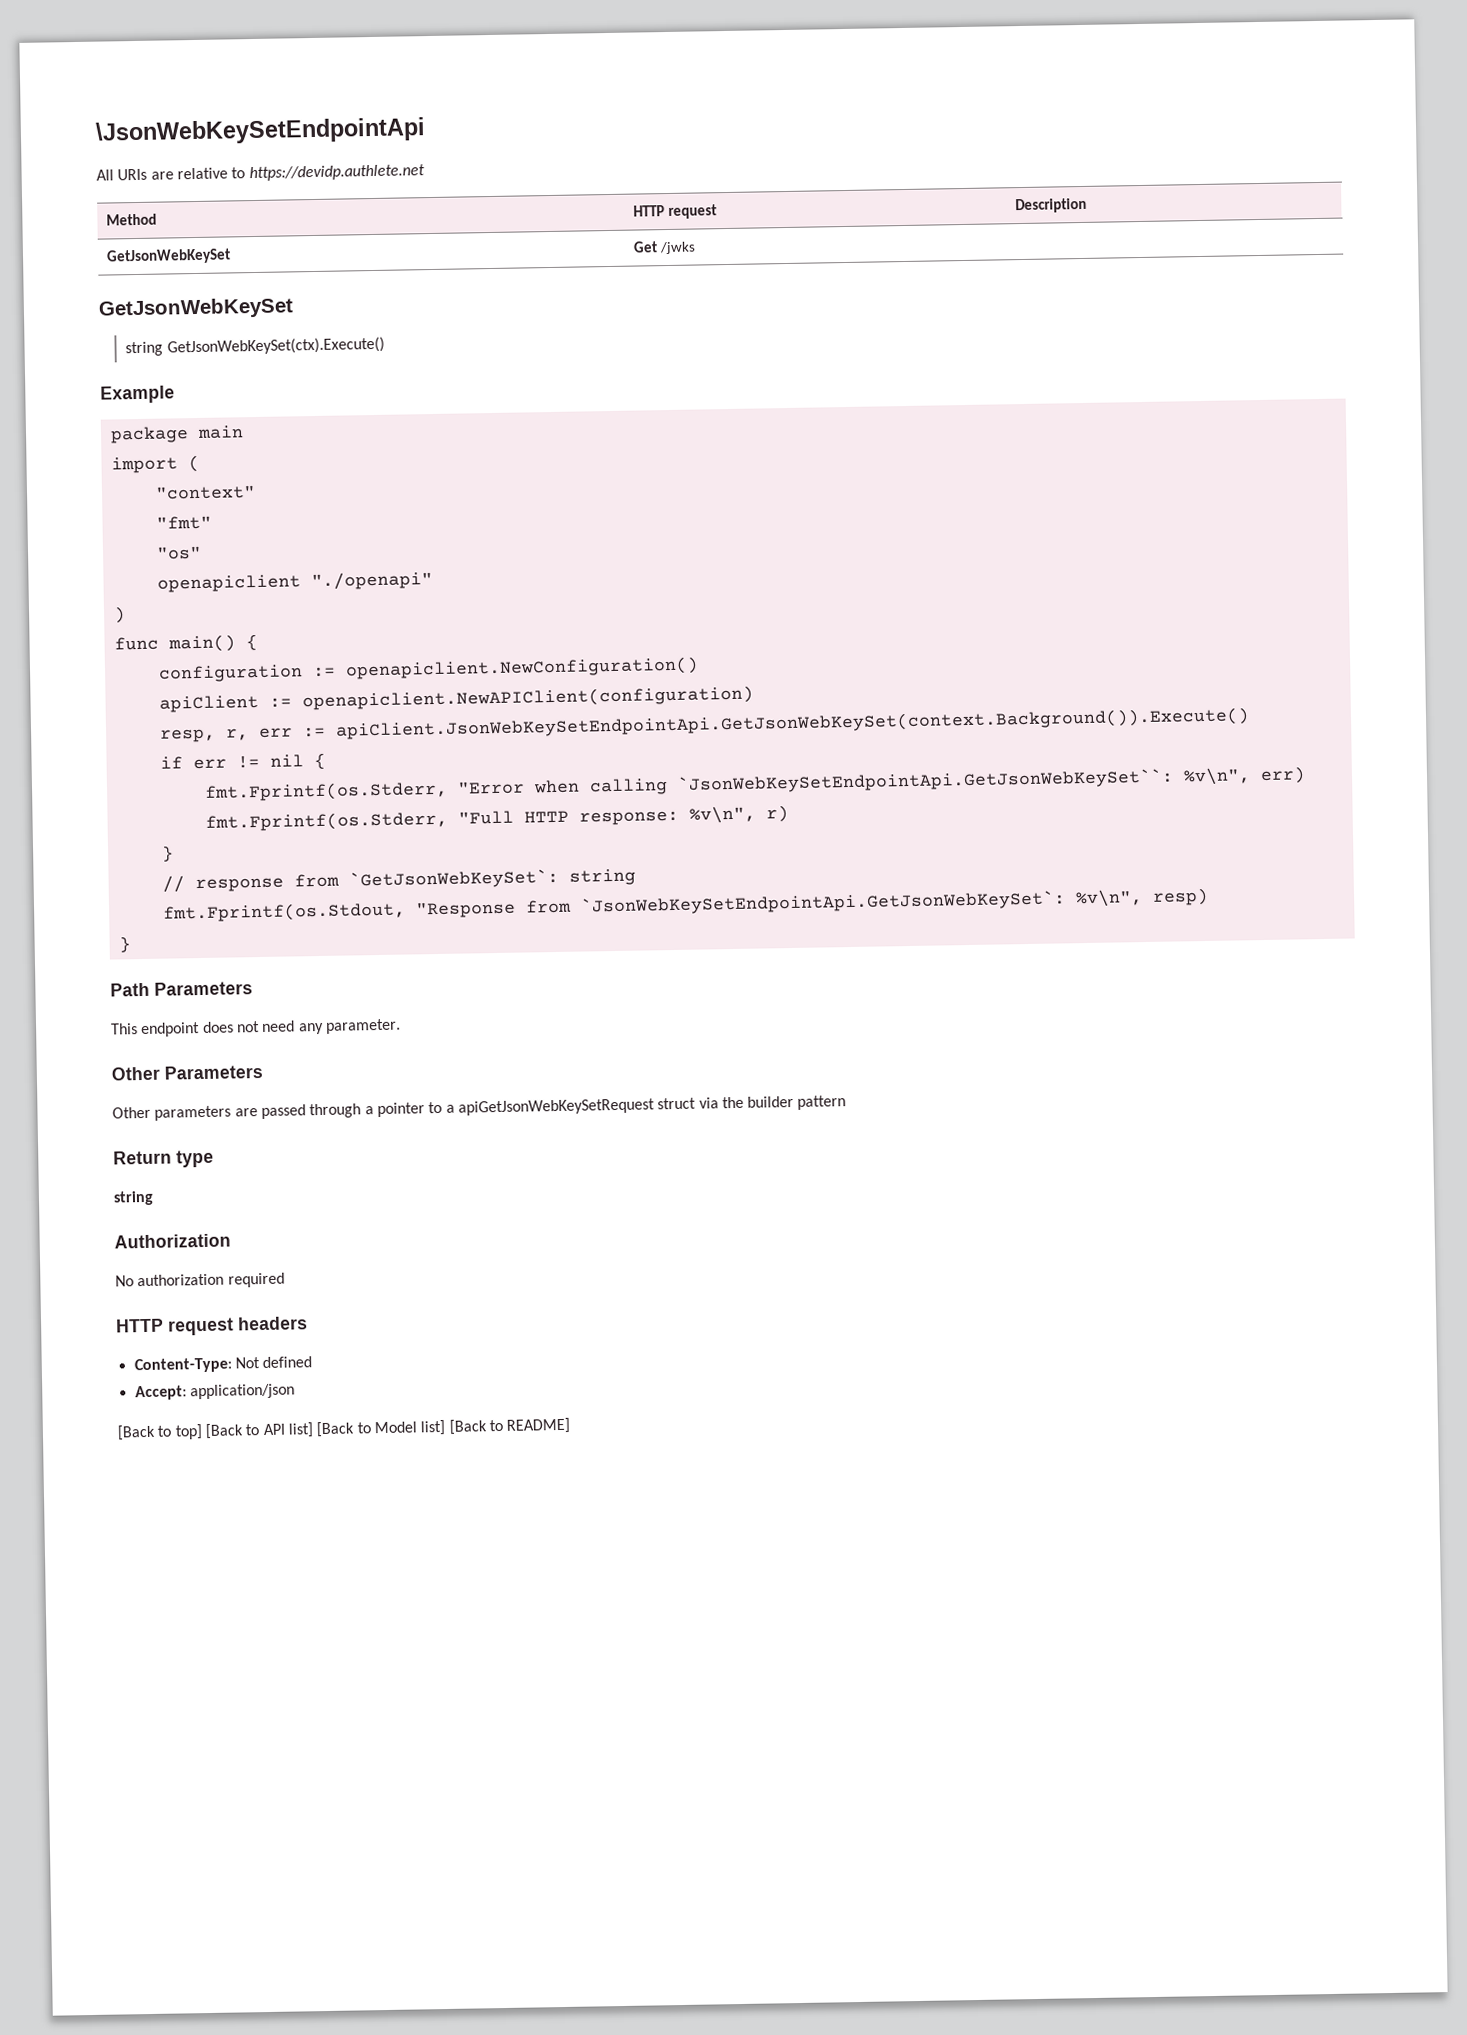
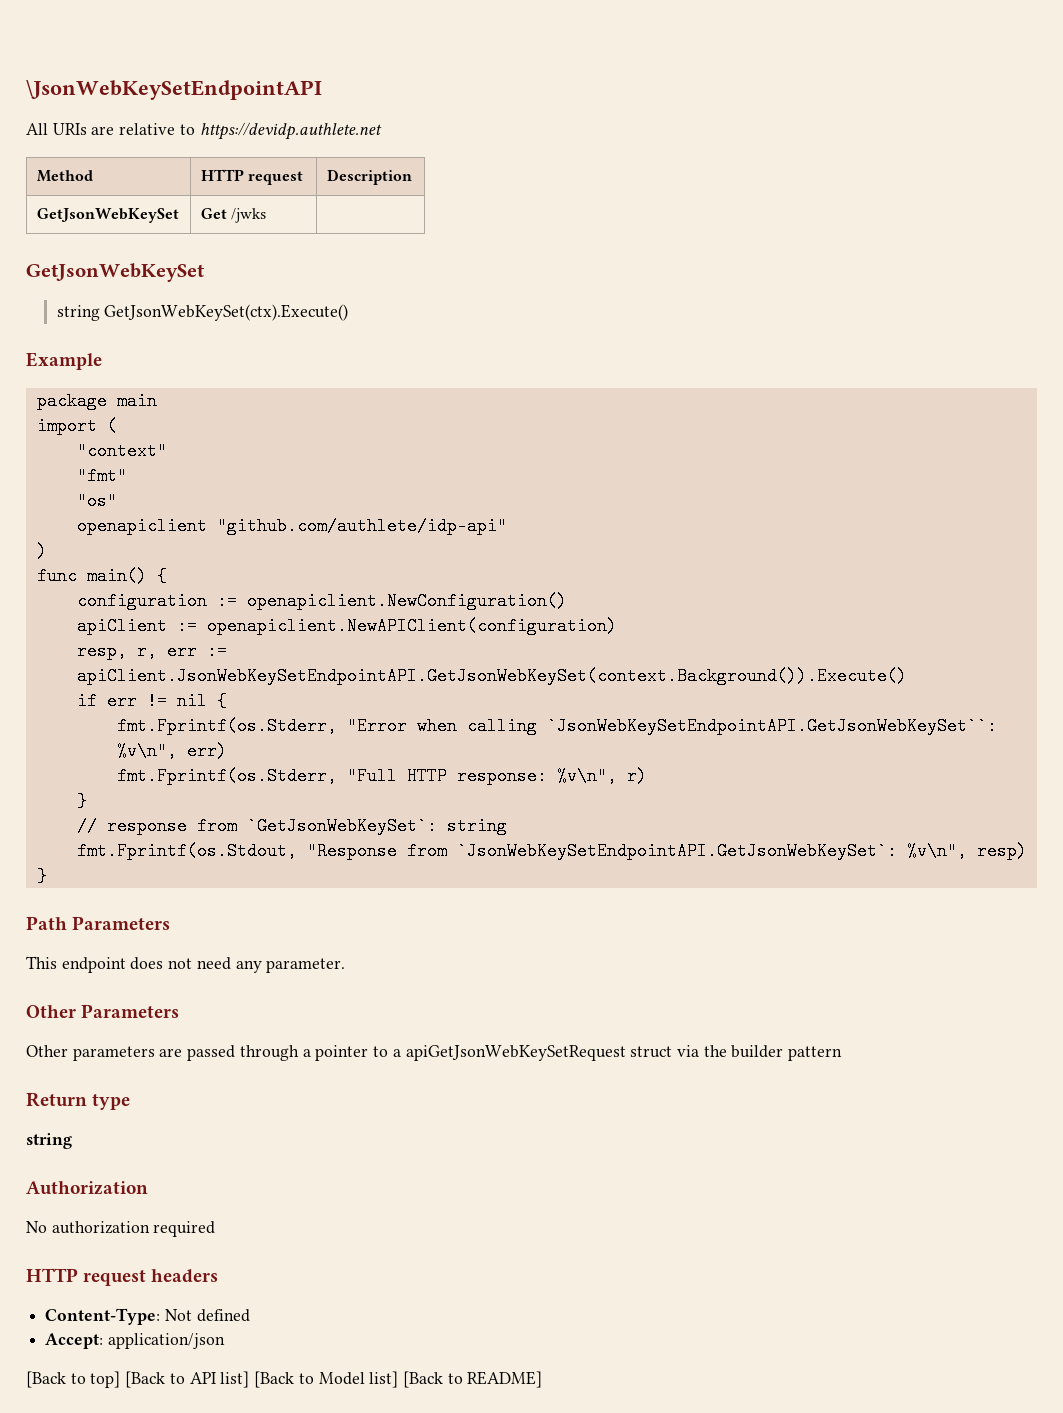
[95,117,426,146] \JsonWebKeySetEndpointApi -> [26,80,322,100] \JsonWebKeySetEndpointAPI
[310,571,433,591] "./openapi" -> [216,517,507,535] "github.com/authlete/idp-api"
[334,707,1250,740] apiClient.JsonWebKeySetEndpointApi.GetJsonWebKeySet(context.Background()).Execute() -> [76,667,907,685] apiClient.JsonWebKeySetEndpointAPI.GetJsonWebKeySet(context.Background()).Execute()
[676,768,1174,794] `JsonWebKeySetEndpointApi.GetJsonWebKeySet``: -> [546,717,997,735] `JsonWebKeySetEndpointAPI.GetJsonWebKeySet``:
[579,890,1066,916] `JsonWebKeySetEndpointApi.GetJsonWebKeySet`: -> [456,842,897,860] `JsonWebKeySetEndpointAPI.GetJsonWebKeySet`:

